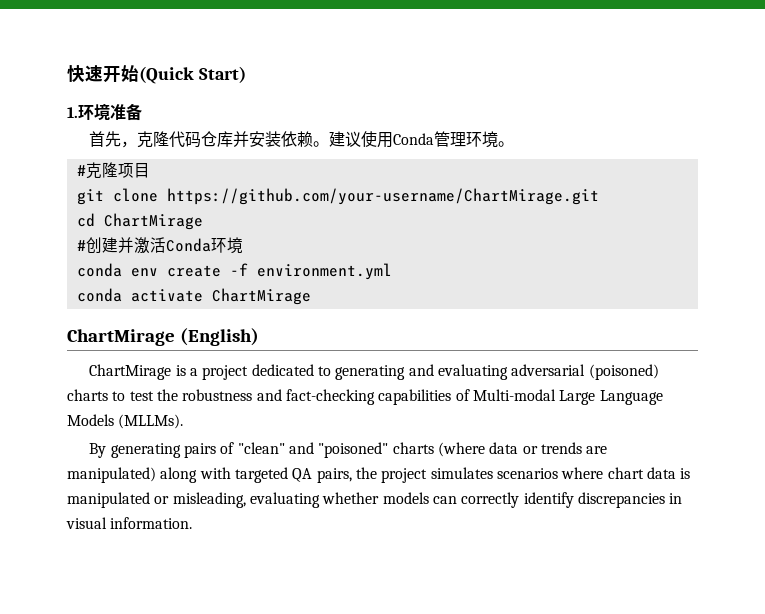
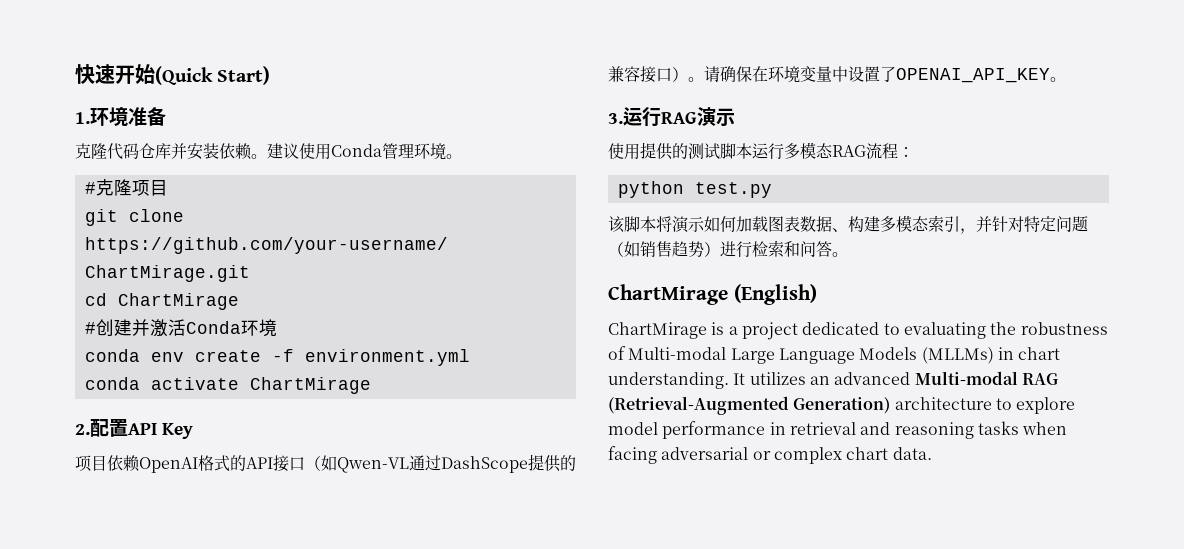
[89,131,138,148] 首先， -> (166, 116) none
(311, 296) none -> [75,419,194,439] [75,454,576,473] [608,66,1066,83] [608,107,735,127] [608,142,914,160] [617,181,772,198] [608,215,1088,234] [608,240,848,258] // 2.配置API Key // 项目依赖OpenAI格式的API接口（如Qwen-VL通过DashScope提供的兼容接口）。请确保在环境变量中设置了OPENAI_API_KEY。 // 3.运行RAG演示 // 使用提供的测试脚本运行多模态RAG流程： // python test.py // 该脚本将演示如何加载图表数据、构建多模态索引，并针对特定问题（如销售趋势）进行检索和问答。
[335,364,659,380] [67,389,452,405] generating and evaluating adversarial (poisoned) charts to test the robustness and fact-checking capabilities -> [903,322,1108,339] evaluating the robustness
[118,414,184,429] [89,442,608,458] [67,467,691,483] [67,492,683,508] [66,517,193,529] (MLLMs). // By generating pairs of "clean" and "poisoned" charts (where data or trends are manipulated) along with targeted QA pairs, the project simulates scenarios where chart data is manipulated or misleading, evaluating whether models can correctly identify discrepancies in visual information. -> [921,347,1061,364] [608,371,1058,389] [608,396,1076,415] [608,421,1068,439] [608,446,932,464] (MLLMs) in chart understanding. It utilizes an advanced Multi-modal RAG (Retrieval-Augmented Generation) architecture to explore model performance in retrieval and reasoning tasks when facing adversarial or complex chart data.

